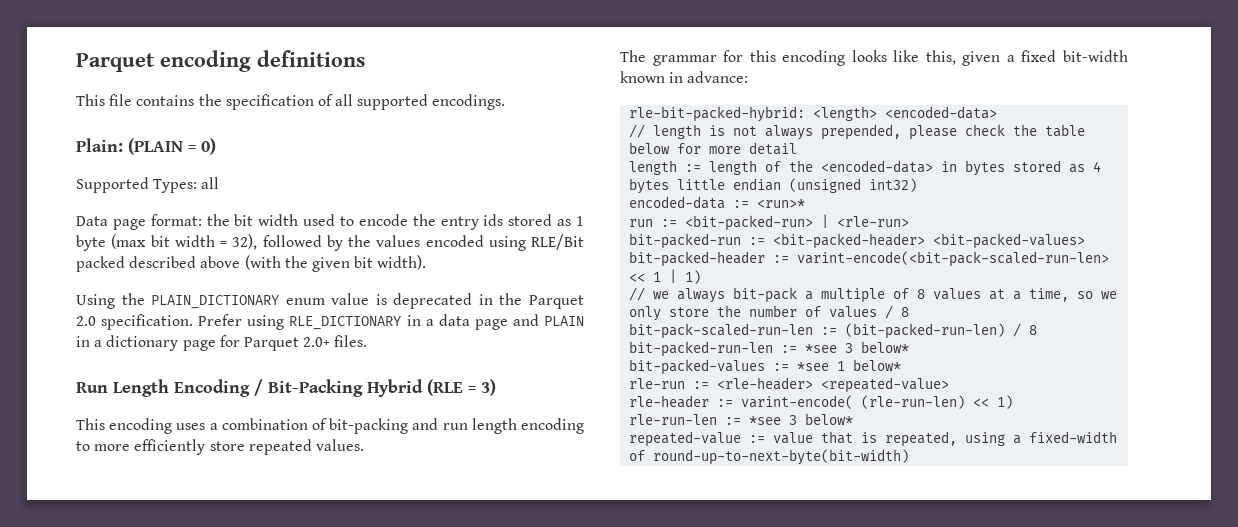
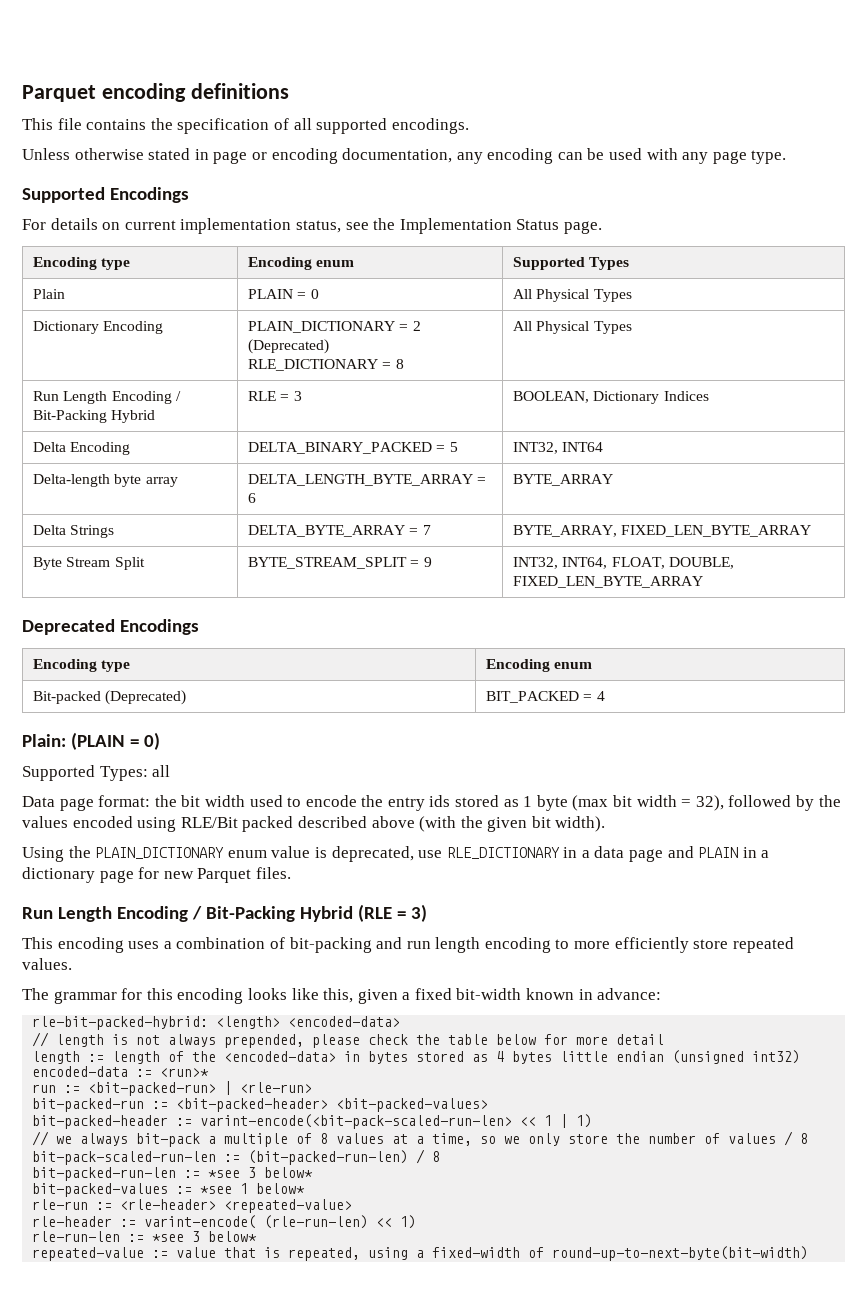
(506, 102) none -> [22,148,787,164] [22,187,189,203] [22,218,602,234] [33,257,131,270] [248,257,355,270] [513,257,630,270] [33,289,66,299] [248,289,319,299] [513,289,632,302] [33,321,164,334] [248,321,421,333] [248,339,330,354] [248,359,404,371] [513,321,632,334] [33,391,181,404] [33,410,156,423] [248,391,302,401] [513,391,709,404] [33,442,131,455] [248,442,458,454] [513,442,604,454] [33,474,178,487] [248,474,487,486] [248,493,257,503] [513,474,614,486] [33,525,115,538] [248,525,431,537] [513,525,812,537] [33,557,145,570] [248,557,432,569] [513,557,734,569] [513,576,704,588] [22,619,199,635] [33,659,131,672] [486,659,593,672] [33,690,187,705] [486,691,605,703] // Unless otherwise stated in page or encoding documentation, any encoding can be used with any page type. // Supported Encodings // For details on current implementation status, see the Implementation Status page. // Encoding type | Encoding enum | Supported Types // Plain | PLAIN = 0 | All Physical Types // Dictionary Encoding | PLAIN_DICTIONARY = 2 (Deprecated) // RLE_DICTIONARY = 8 | All Physical Types // Run Length Encoding / Bit-Packing Hybrid | RLE = 3 | BOOLEAN, Dictionary Indices // Delta Encoding | DELTA_BINARY_PACKED = 5 | INT32, INT64 // Delta-length byte array | DELTA_LENGTH_BYTE_ARRAY = 6 | BYTE_ARRAY // Delta Strings | DELTA_BYTE_ARRAY = 7 | BYTE_ARRAY, FIXED_LEN_BYTE_ARRAY // Byte Stream Split | BYTE_STREAM_SPLIT = 9 | INT32, INT64, FLOAT, DOUBLE, FIXED_LEN_BYTE_ARRAY // Deprecated Encodings // Encoding type | Encoding enum // Bit-packed (Deprecated) | BIT_PACKED = 4
[393,293,584,309] [76,314,285,330] deprecated in the Parquet 2.0 specification. Prefer using -> [331,846,443,862] deprecated, use
[243,337,331,351] Parquet 2.0+ -> [163,868,252,883] new Parquet

